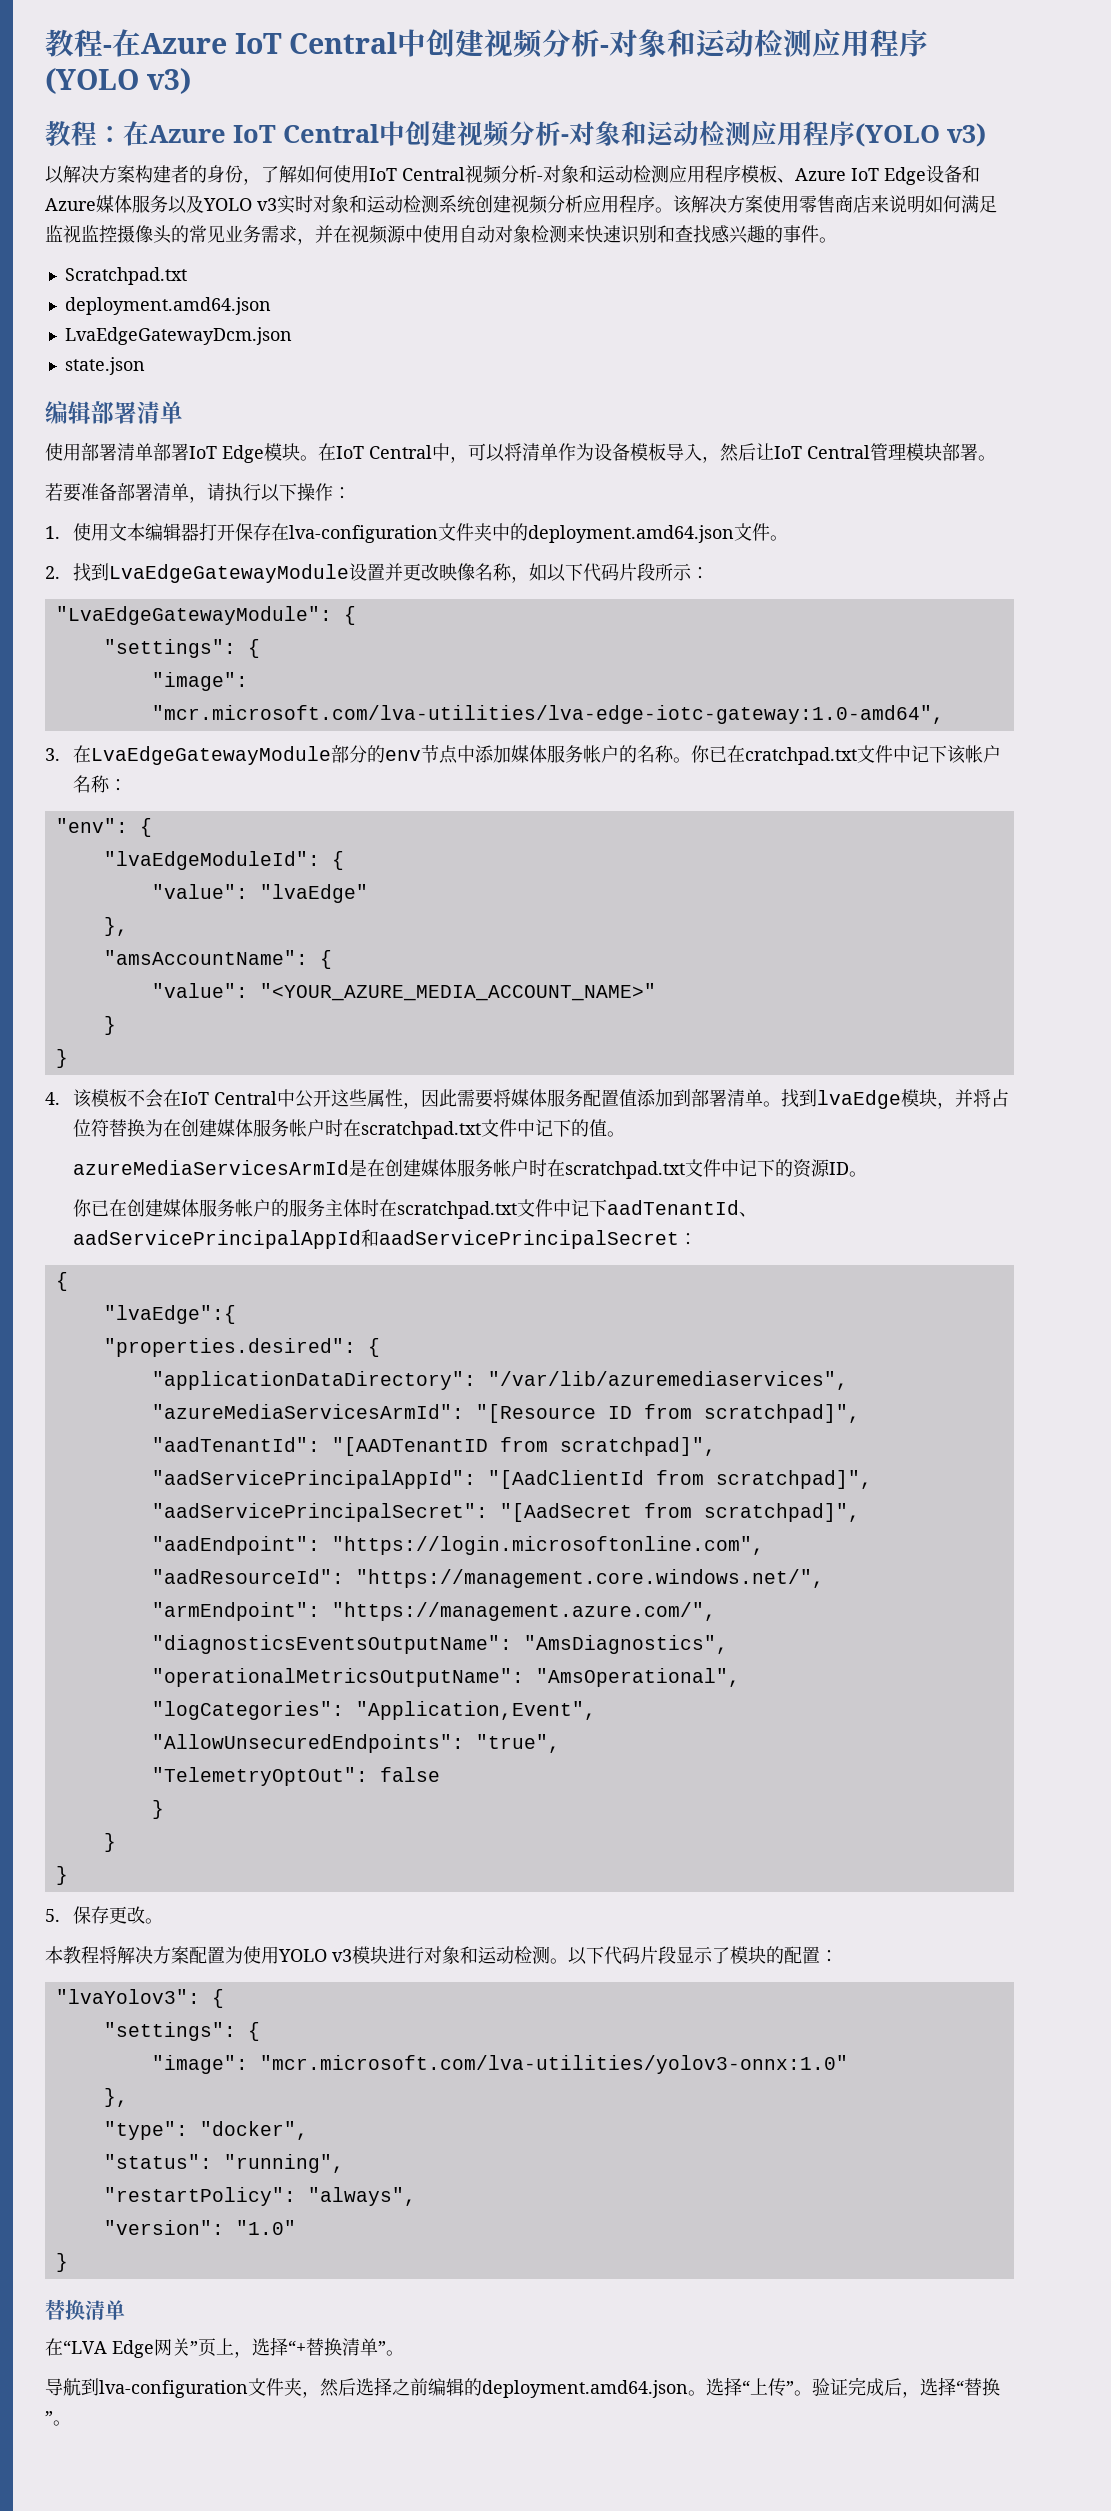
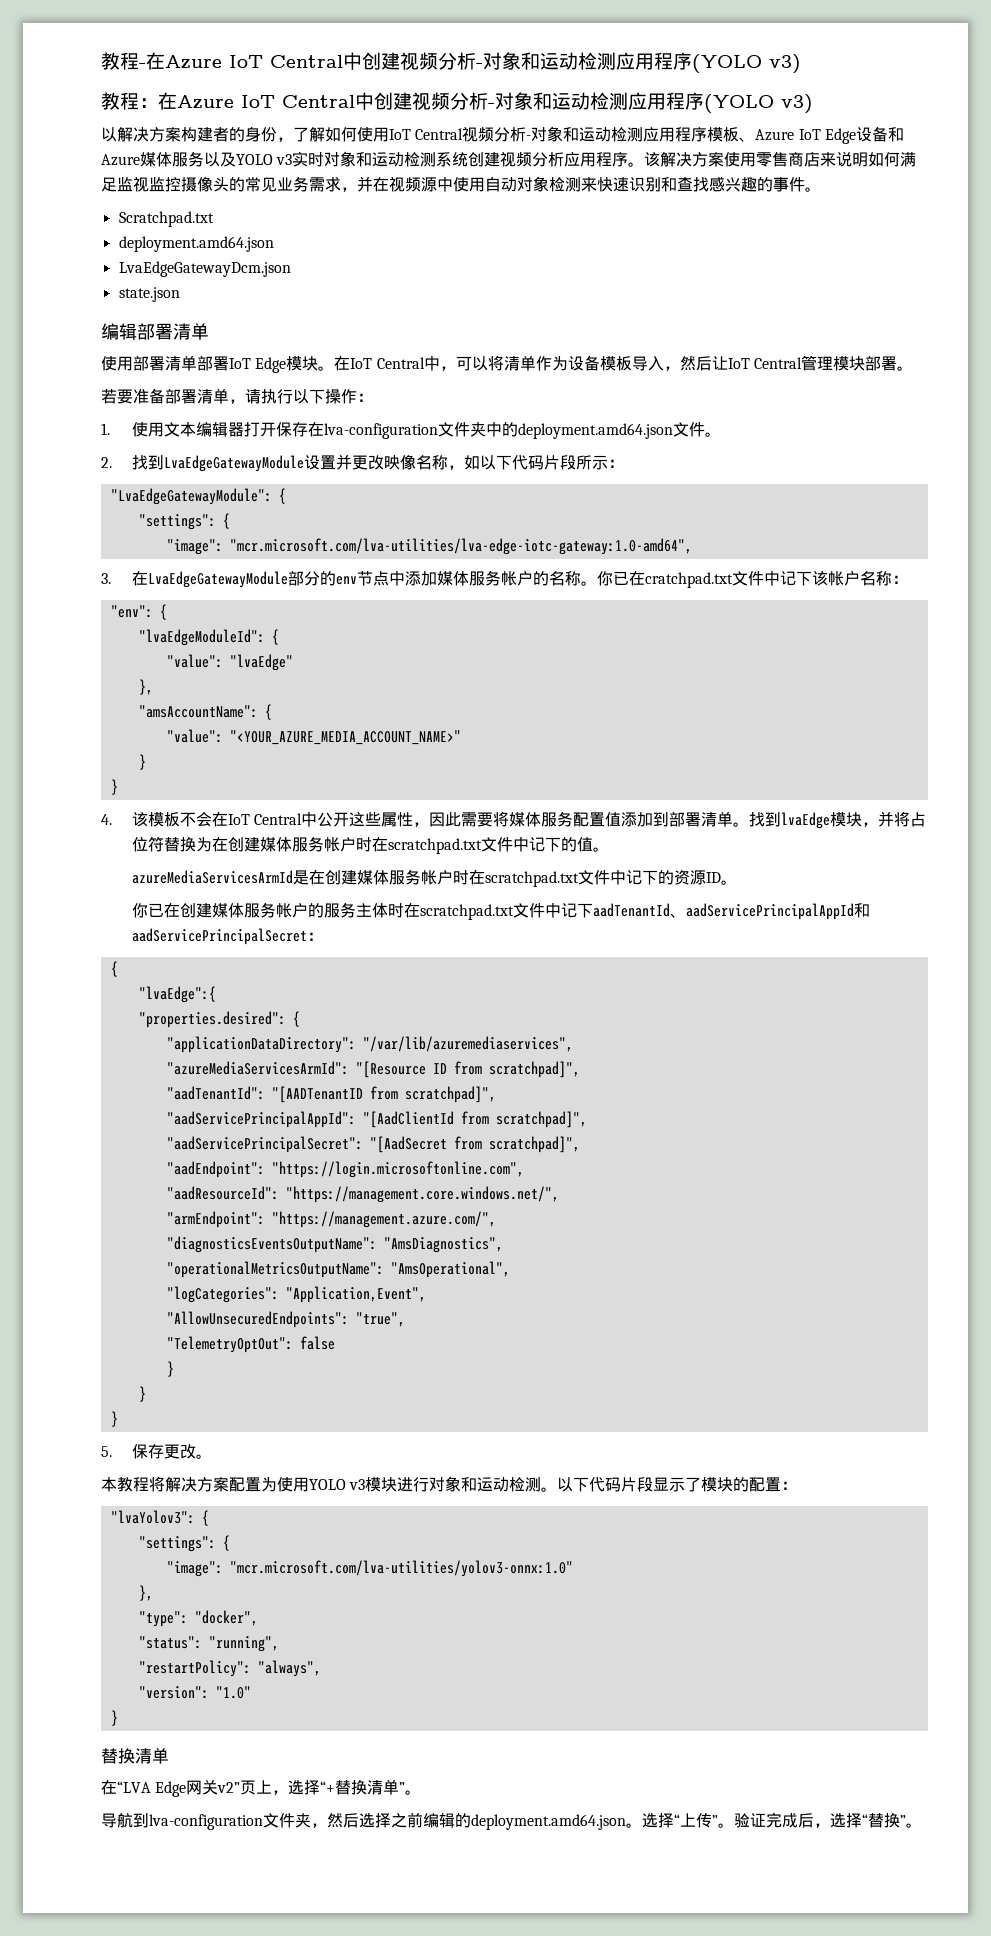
[190,2341,198,2354] ” -> [217,1782,241,1793] v2”

